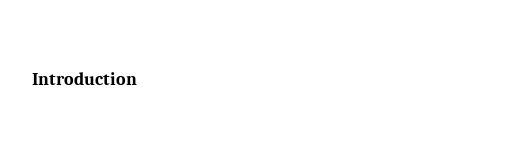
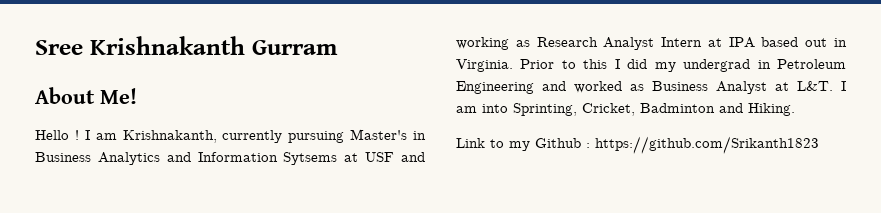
[32,72,137,85] Introduction -> [35,36,338,55] [35,87,137,104] [35,129,426,143] [35,152,425,165] [456,37,847,50] [456,59,846,72] [456,81,846,94] [456,103,795,116] [456,136,819,154] Sree Krishnakanth Gurram // About Me! // Hello ! I am Krishnakanth, currently pursuing Master's in Business Analytics and Information Sytsems at USF and working as Research Analyst Intern at IPA based out in Virginia. Prior to this I did my undergrad in Petroleum Engineering and worked as Business Analyst at L&T. I am into Sprinting, Cricket, Badminton and Hiking. // Link to my Github : https://github.com/Srikanth1823

